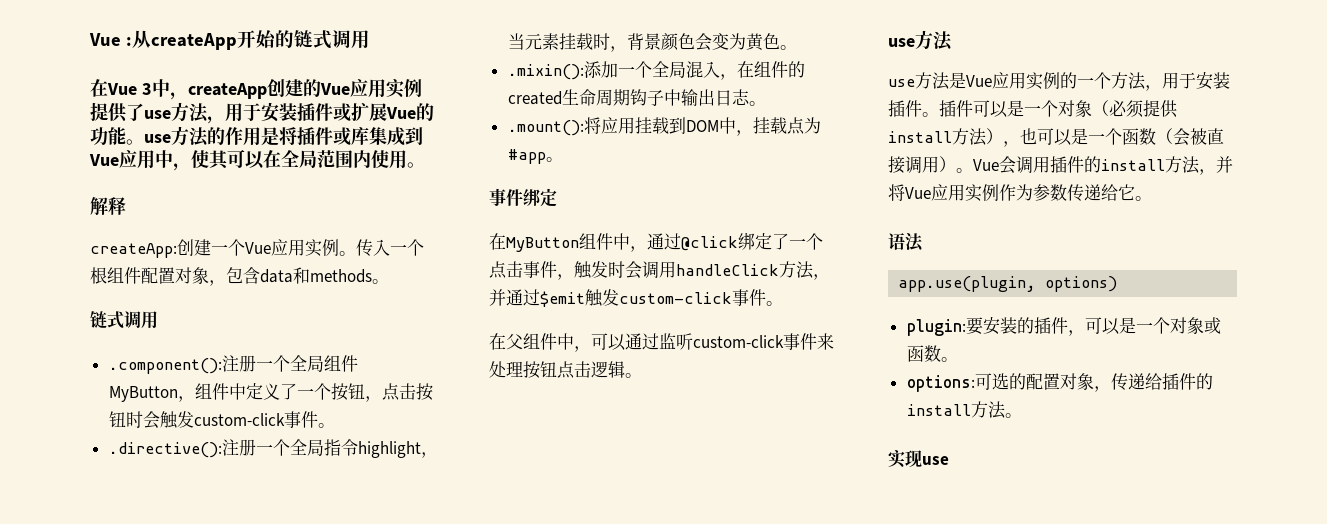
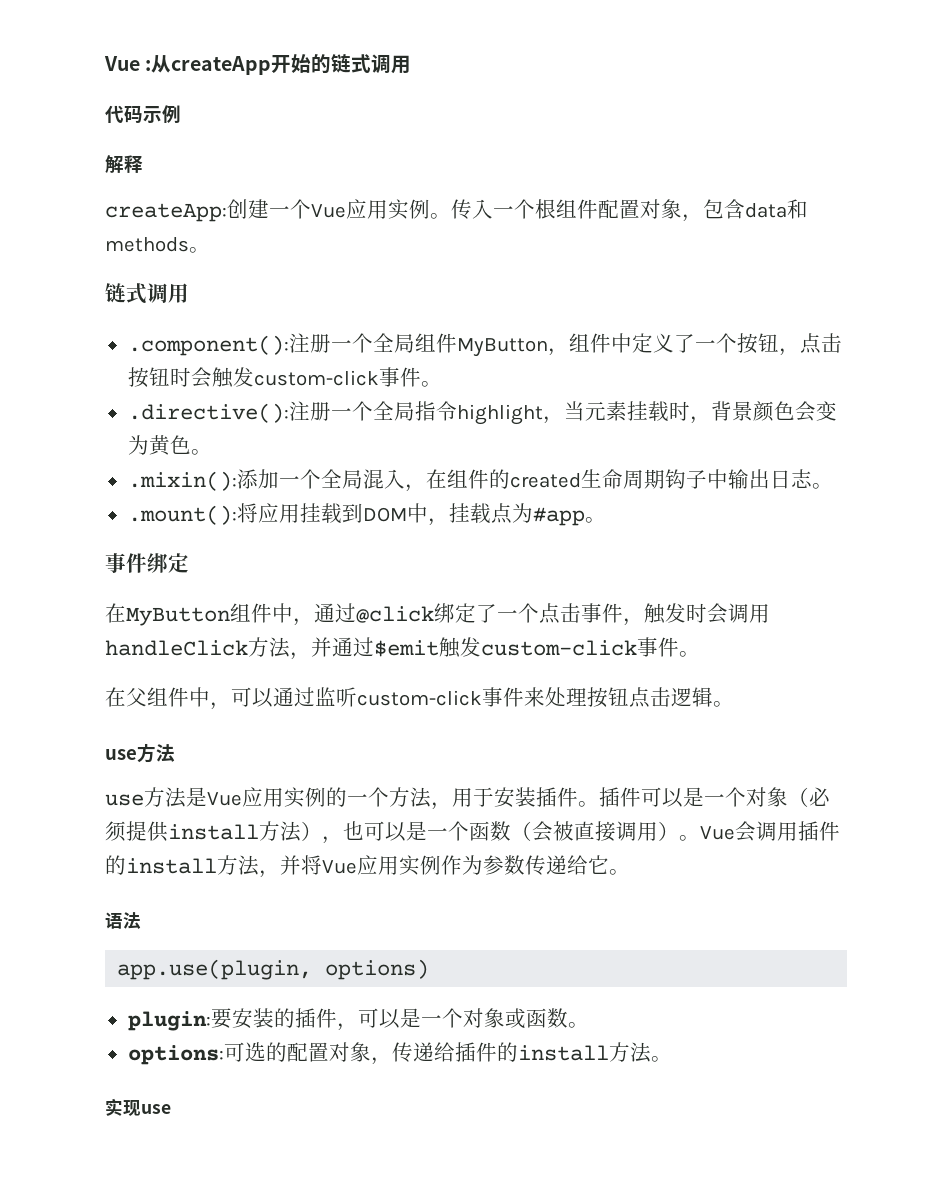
[90,78,422,100] [90,102,434,124] [90,126,423,147] [89,149,425,171] 在Vue 3中，createApp创建的Vue应用实例提供了use方法，用于安装插件或扩展Vue的功能。use方法的作用是将插件或库集成到Vue应用中，使其可以在全局范围内使用。 -> [105,105,181,124] 代码示例

